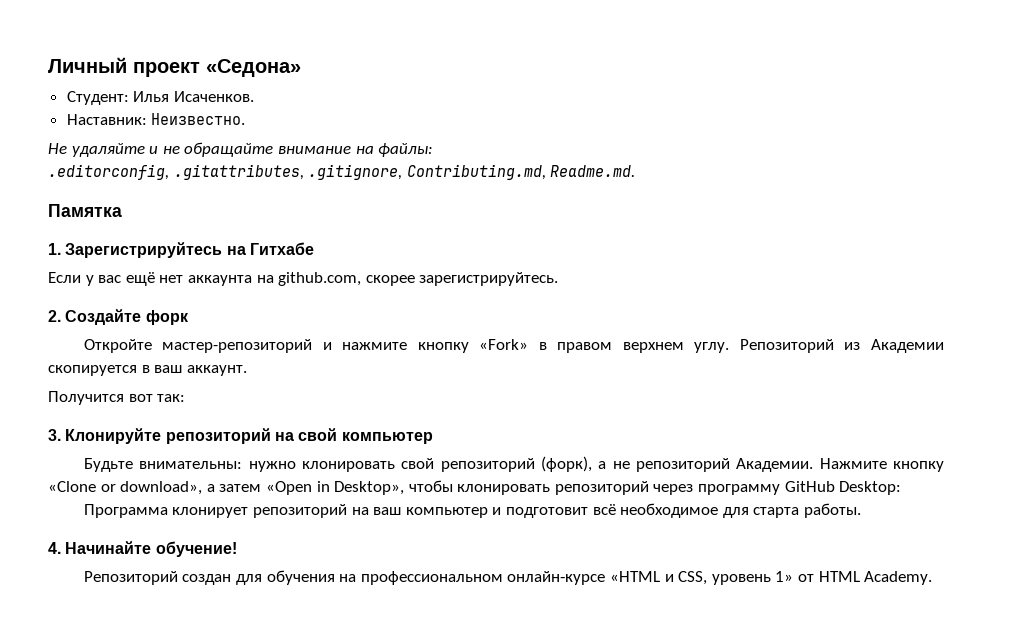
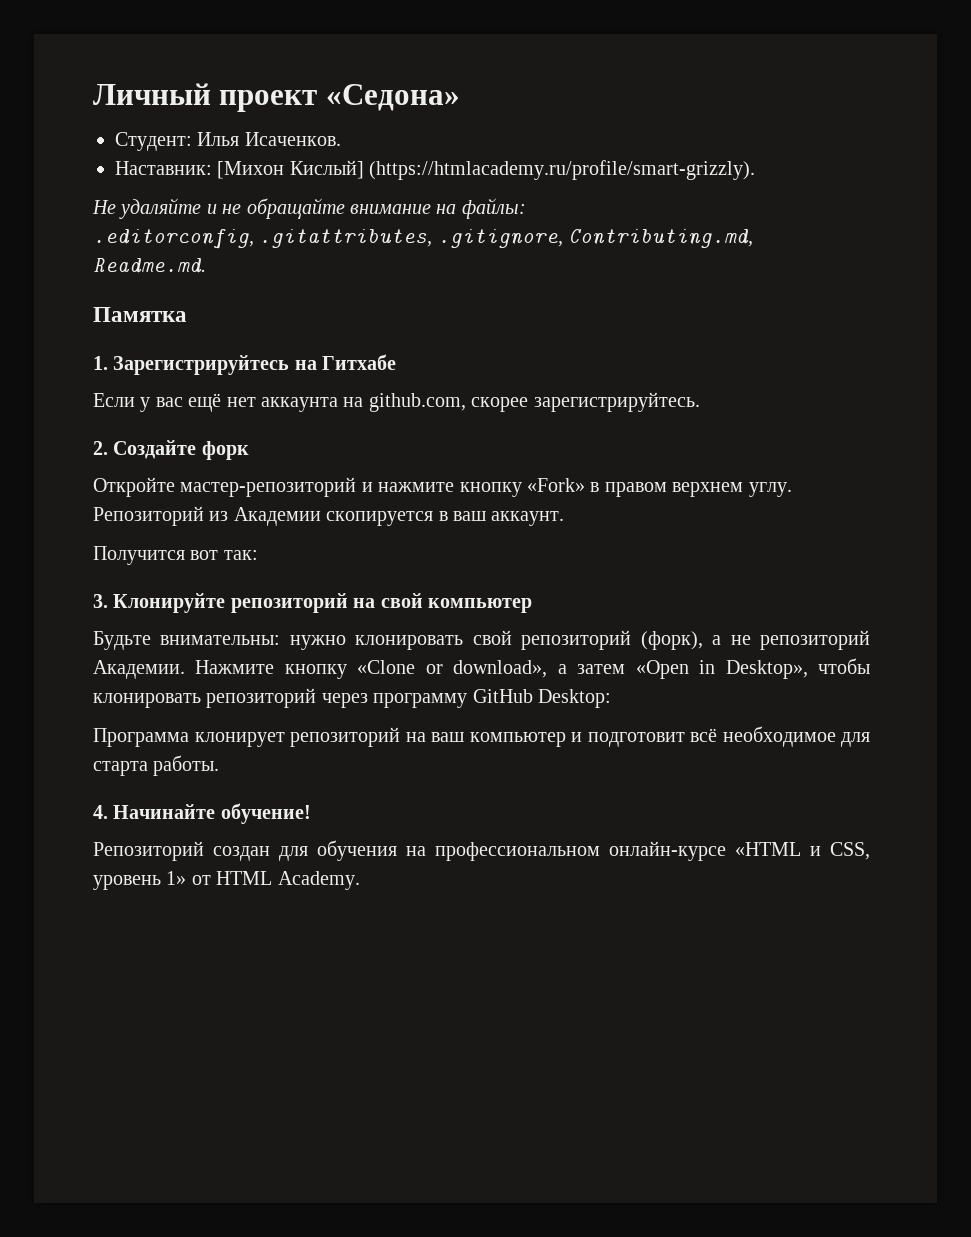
[151,113,246,125] Неизвестно. -> [217,160,756,180] [Михон Кислый] (https://htmlacademy.ru/profile/smart-grizzly).

